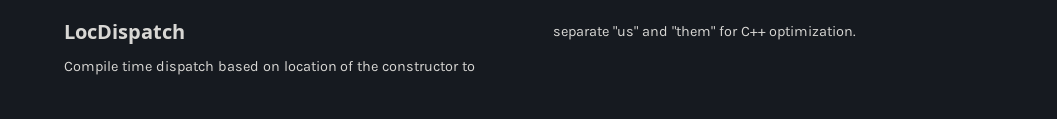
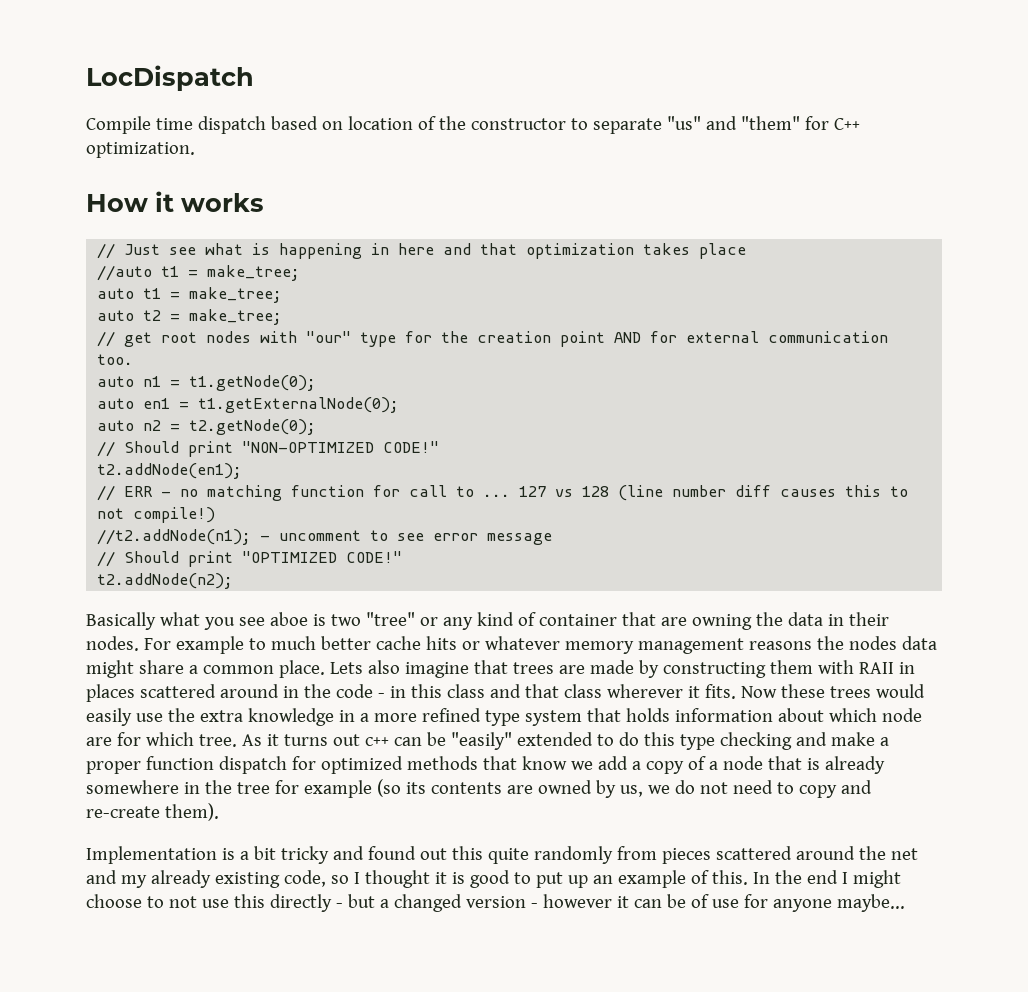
(857, 33) none -> [86,191,264,212] [97,243,747,259] [97,265,301,281] [97,287,283,303] [97,309,283,325] [97,331,889,347] [97,354,134,365] [97,375,317,391] [97,397,400,413] [97,419,317,435] [97,441,440,457] [97,463,243,479] [97,485,909,501] [97,507,216,523] [97,529,553,545] [97,551,403,567] [97,573,234,589] [86,612,889,630] [86,636,937,654] [86,660,915,678] [86,684,925,702] [86,708,922,726] [86,732,889,750] [86,756,885,774] [86,779,872,798] [86,803,219,821] [86,846,918,864] [86,870,901,888] [86,894,905,912] // How it works // // Just see what is happening in here and that optimization takes place // //auto t1 = make_tree; // auto t1 = make_tree; // auto t2 = make_tree; // // get root nodes with "our" type for the creation point AND for external communication too. // auto n1 = t1.getNode(0); // auto en1 = t1.getExternalNode(0); // auto n2 = t2.getNode(0); // // Should print "NON-OPTIMIZED CODE!" // t2.addNode(en1); // // ERR - no matching function for call to ... 127 vs 128 (line number diff causes this to not compile!) // //t2.addNode(n1); - uncomment to see error message // // Should print "OPTIMIZED CODE!" // t2.addNode(n2); // Basically what you see aboe is two "tree" or any kind of container that are owning the data in their nodes. For example to much better cache hits or whatever memory management reasons the nodes data might share a common place. Lets also imagine that trees are made by constructing them with RAII in places scattered around in the code - in this class and that class wherever it fits. Now these trees would easily use the extra knowledge in a more refined type system that holds information about which node are for which tree. As it turns out c++ can be "easily" extended to do this type checking and make a proper function dispatch for optimized methods that know we add a copy of a node that is already somewhere in the tree for example (so its contents are owned by us, we do not need to copy and re-create them). // Implementation is a bit tricky and found out this quite randomly from pieces scattered around the net and my already existing code, so I thought it is good to put up an example of this. In the end I might choose to not use this directly - but a changed version - however it can be of use for anyone maybe...

